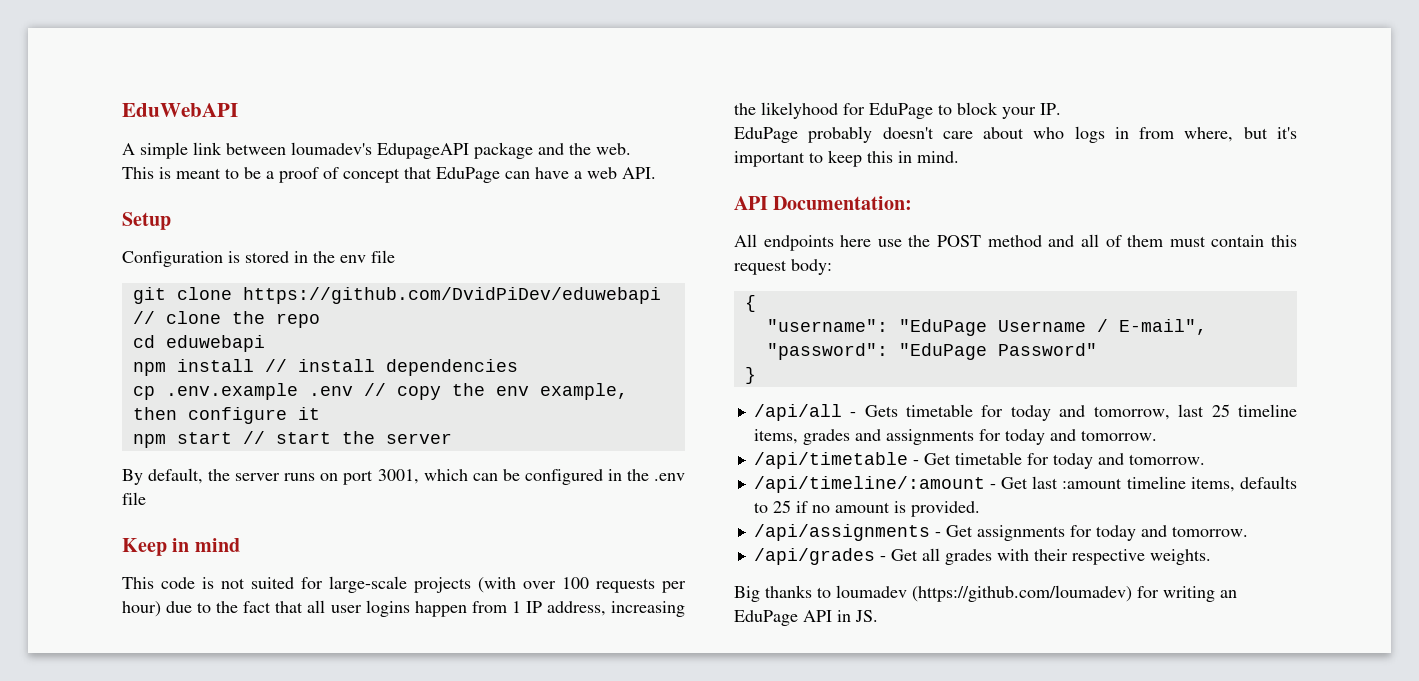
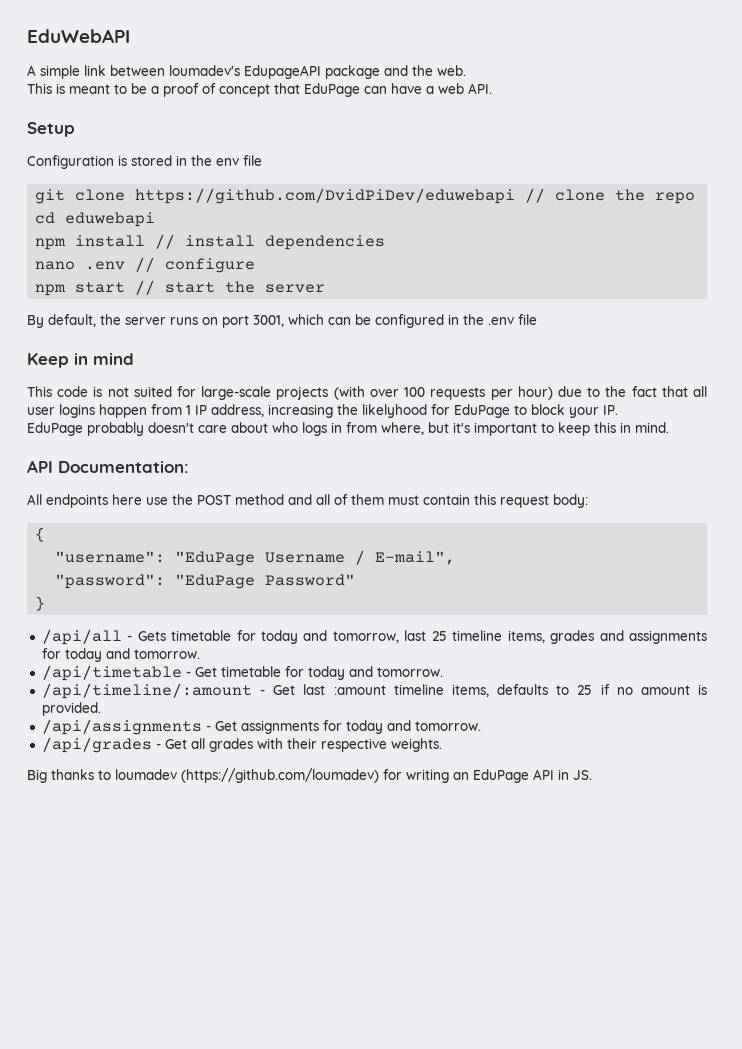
[132,383,628,400] [132,407,177,420] cp .env.example .env // copy the env example, then -> [35,257,156,272] nano .env //
[297,407,320,420] it -> (256, 265) none

